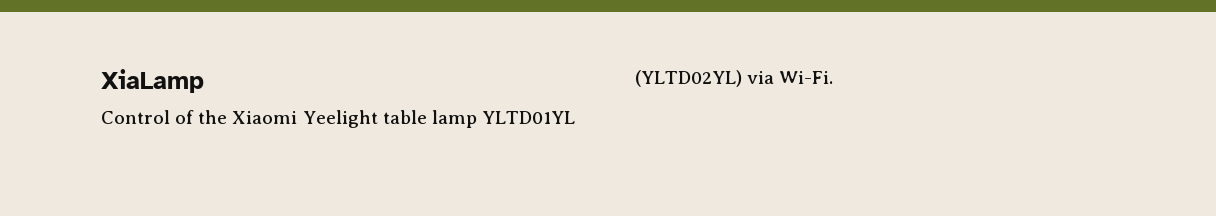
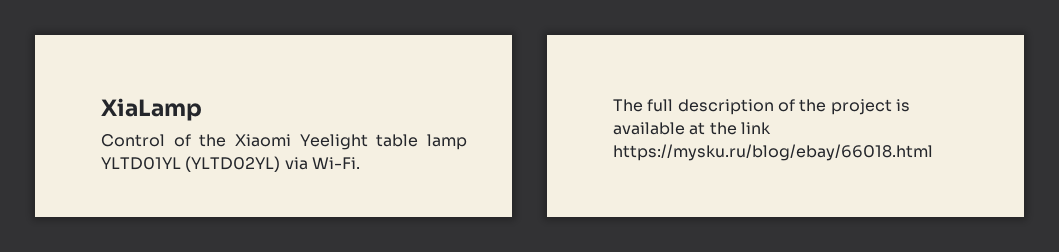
(834, 77) none -> [613,99,910,115] [613,122,771,135] [613,144,933,161] // The full description of the project is available at the link https://mysku.ru/blog/ebay/66018.html

